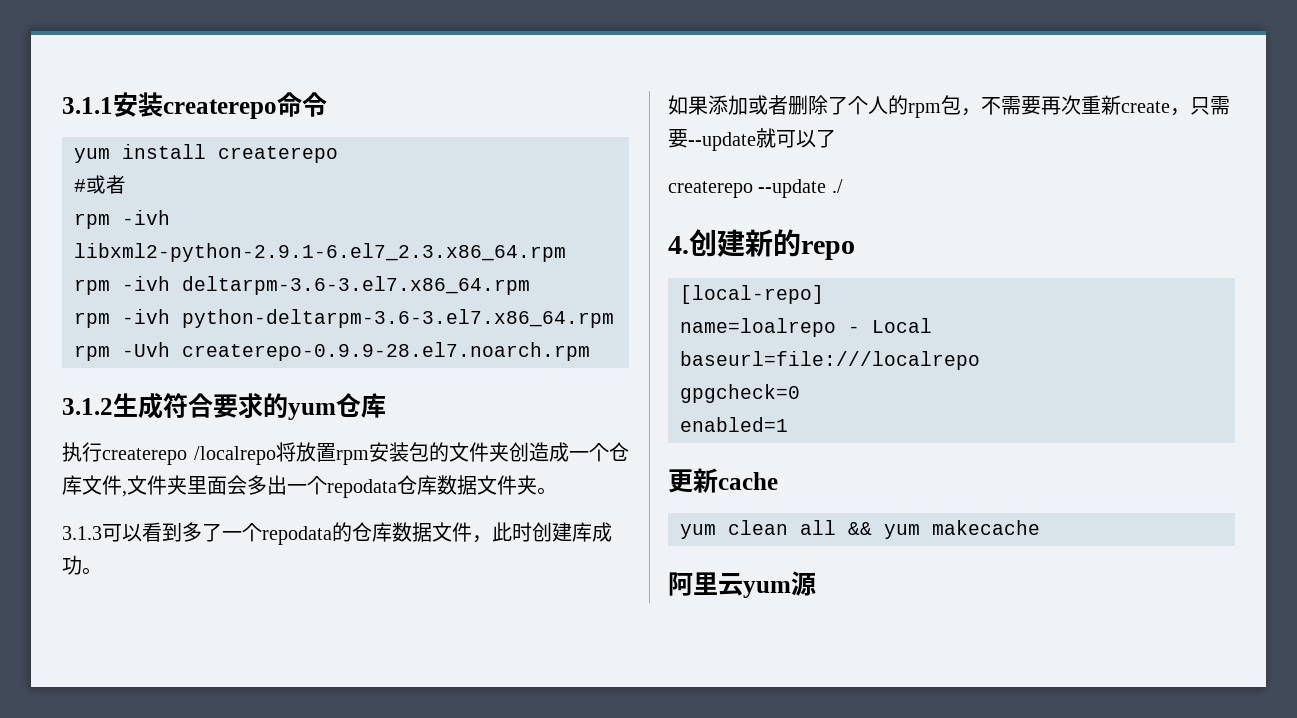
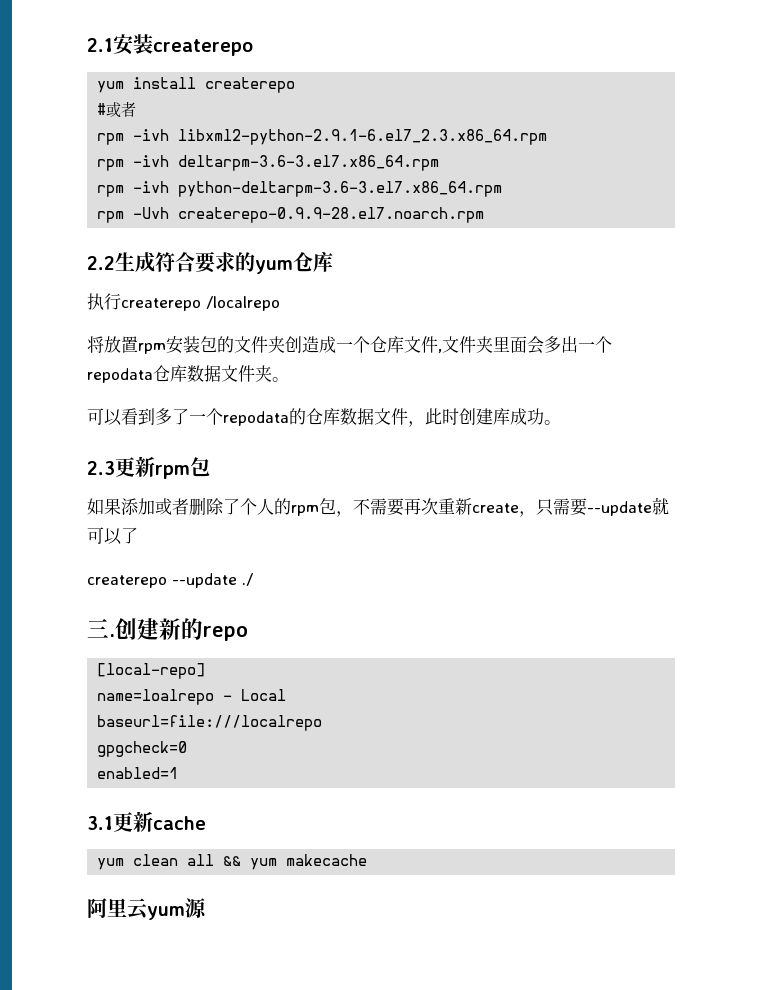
[62,97,113,114] 3.1.1 -> [87,38,113,52] 2.1
[277,92,327,117] 命令 -> (253, 47) none
[62,398,113,415] 3.1.2 -> [87,256,115,270] 2.2
(276, 455) none -> (280, 303) //
[62,526,102,540] 3.1.3 -> (289, 379) none
(102, 571) none -> [87,456,210,479] // 2.3更新rpm包
[668,236,689,254] 4. -> [87,618,115,638] 三.
(788, 424) none -> [87,816,113,830] 3.1

